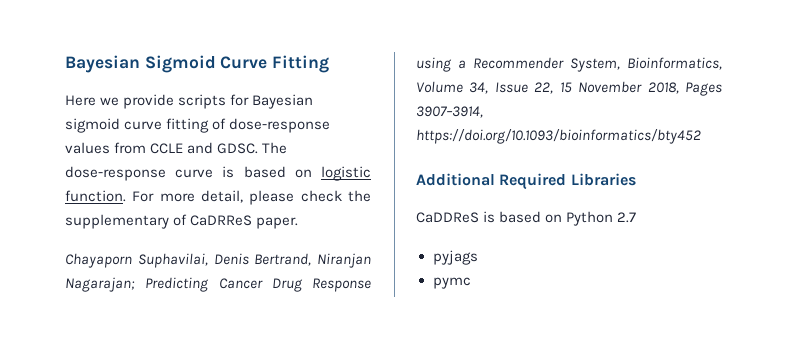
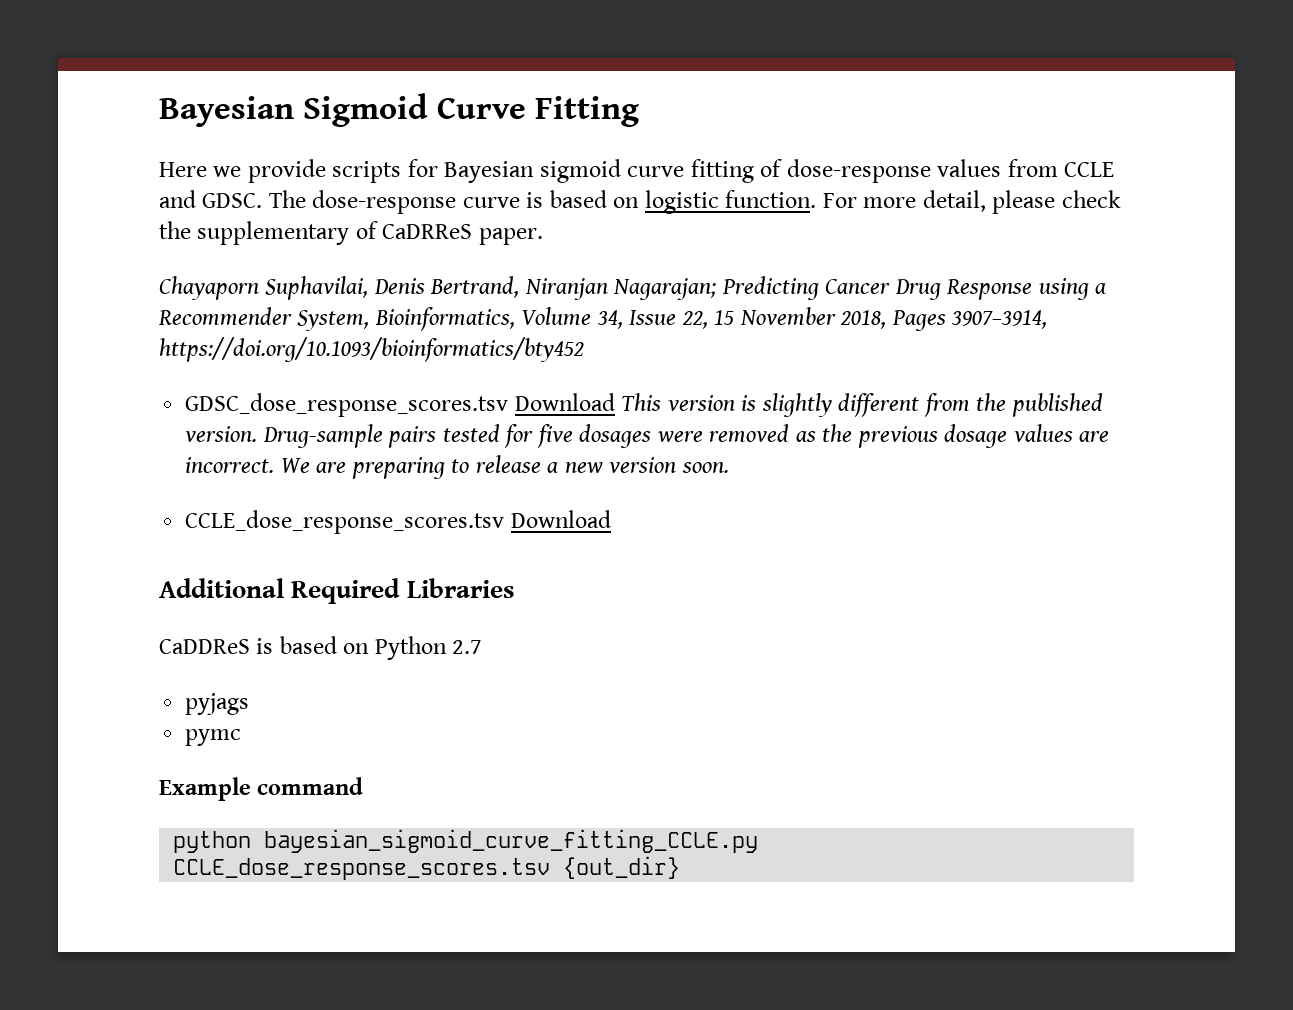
(701, 136) none -> [185,393,1103,417] [185,424,1110,448] [185,455,729,479] [185,510,611,534] // GDSC_dose_response_scores.tsv Download This version is slightly different from the published version. Drug-sample pairs tested for five dosages were removed as the previous dosage values are incorrect. We are preparing to release a new version soon. // CCLE_dose_response_scores.tsv Download
(471, 283) none -> [159,777,364,801] [173,829,759,853] [173,856,681,880] // Example command // python bayesian_sigmoid_curve_fitting_CCLE.py CCLE_dose_response_scores.tsv {out_dir}

